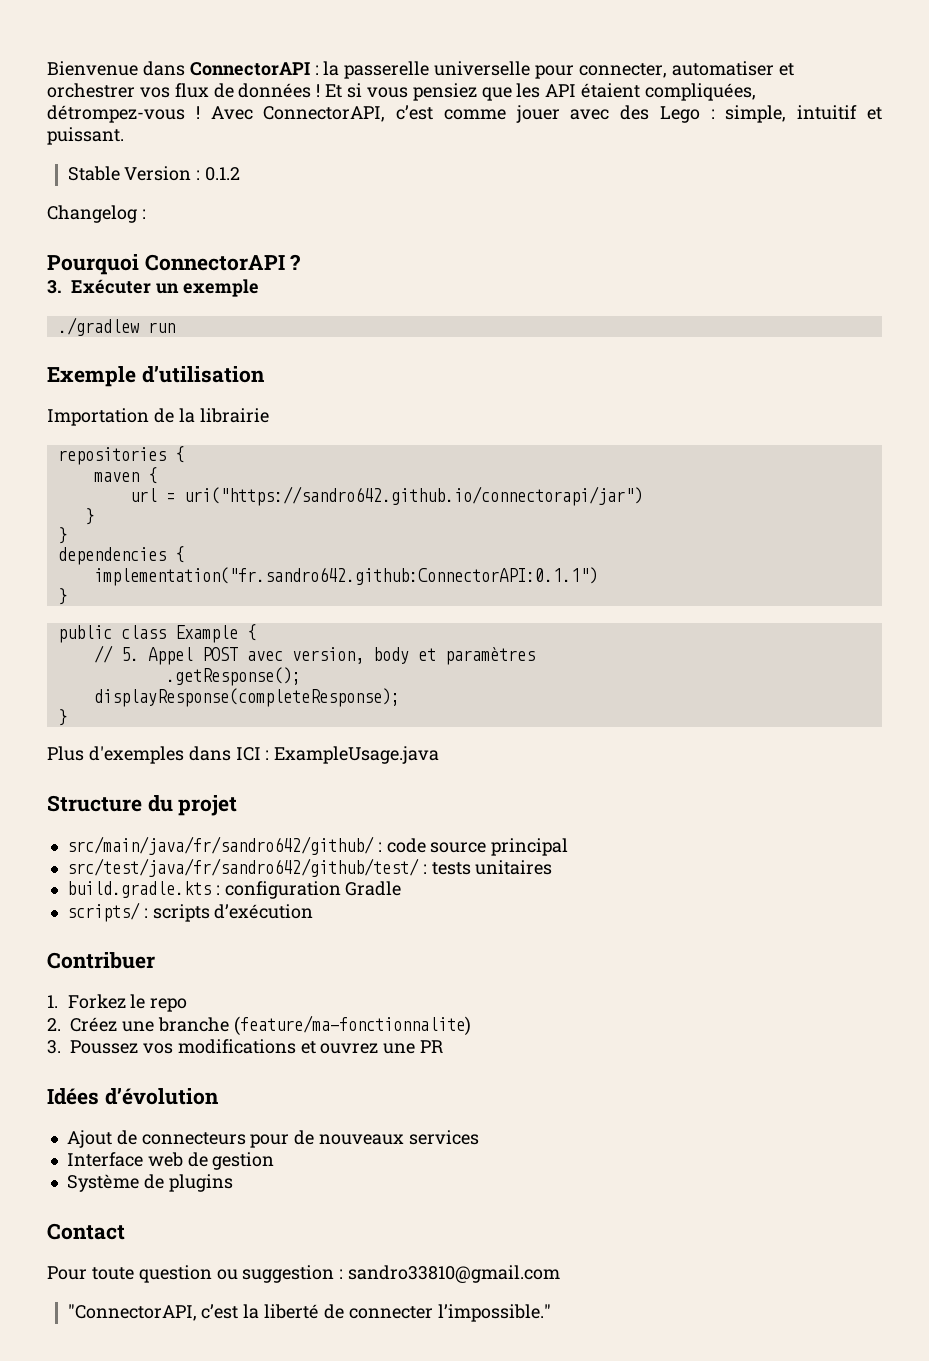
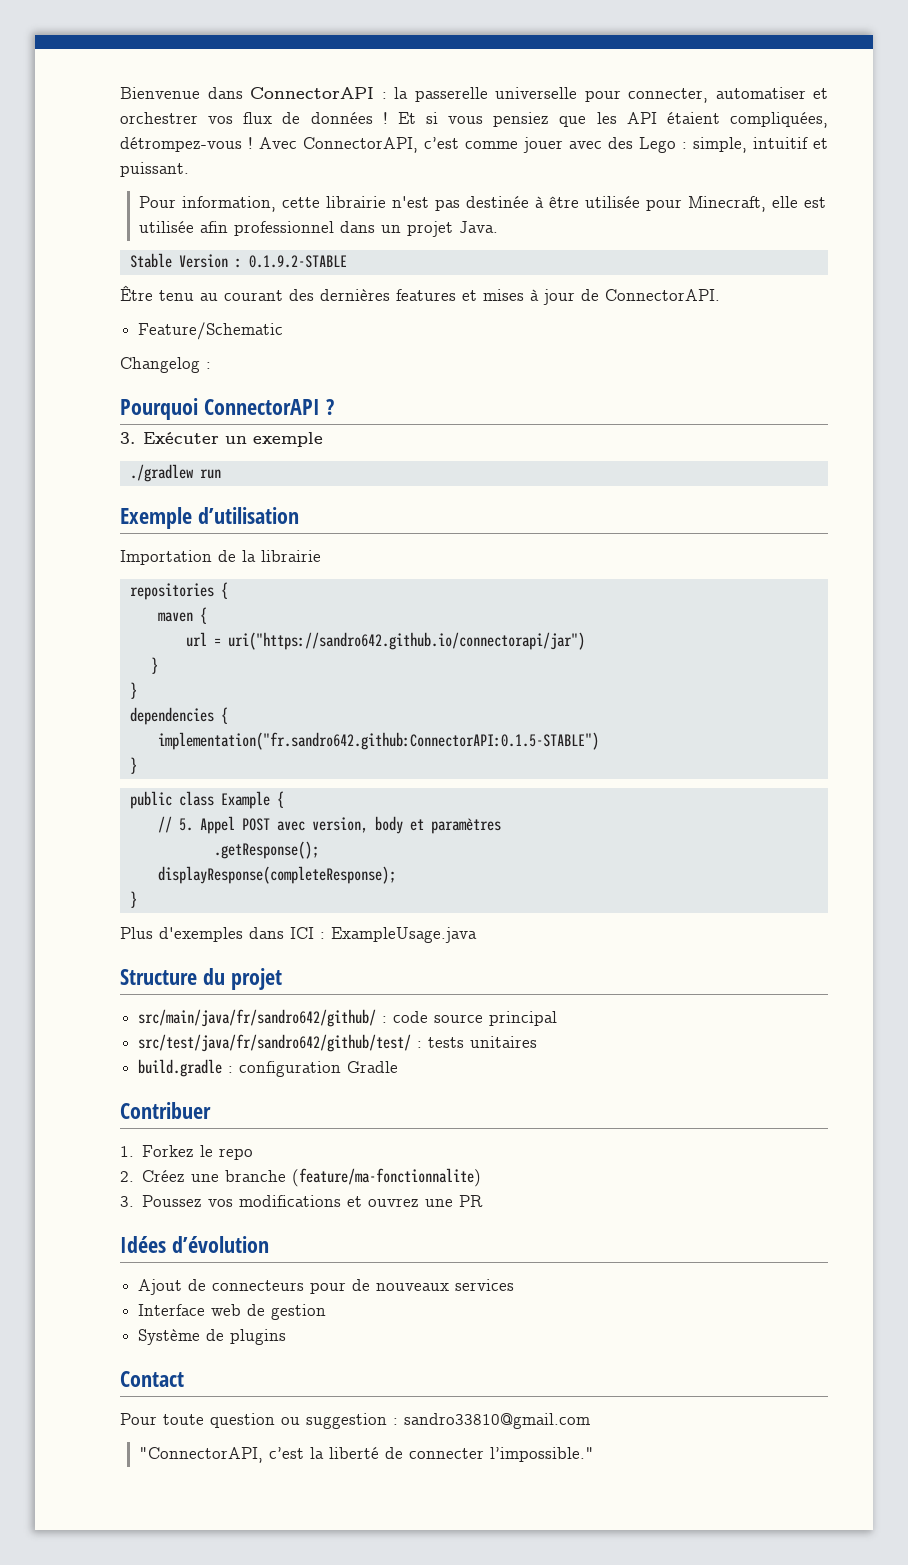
[67,166,241,181] Stable Version : 0.1.2 -> [138,196,826,212] [138,221,498,237] [129,253,347,268] [120,285,720,305] [138,322,284,340] Pour information, cette librairie n'est pas destinée à être utilisée pour Minecraft, elle est utilisée afin professionnel dans un projet Java. // Stable Version : 0.1.9.2-STABLE // Être tenu au courant des dernières features et mises à jour de ConnectorAPI. // Feature/Schematic
[93,567,598,586] implementation("fr.sandro642.github:ConnectorAPI:0.1.1") -> [157,732,599,750] implementation("fr.sandro642.github:ConnectorAPI:0.1.5-STABLE")
[66,881,211,898] build.gradle.kts -> [138,1059,223,1077] build.gradle
[66,902,314,922] // scripts/ : scripts d’exécution -> (399, 1067) none

